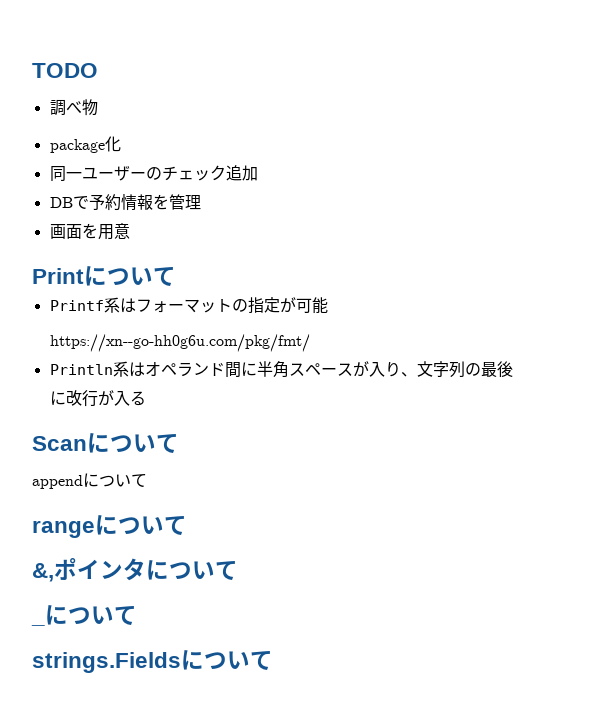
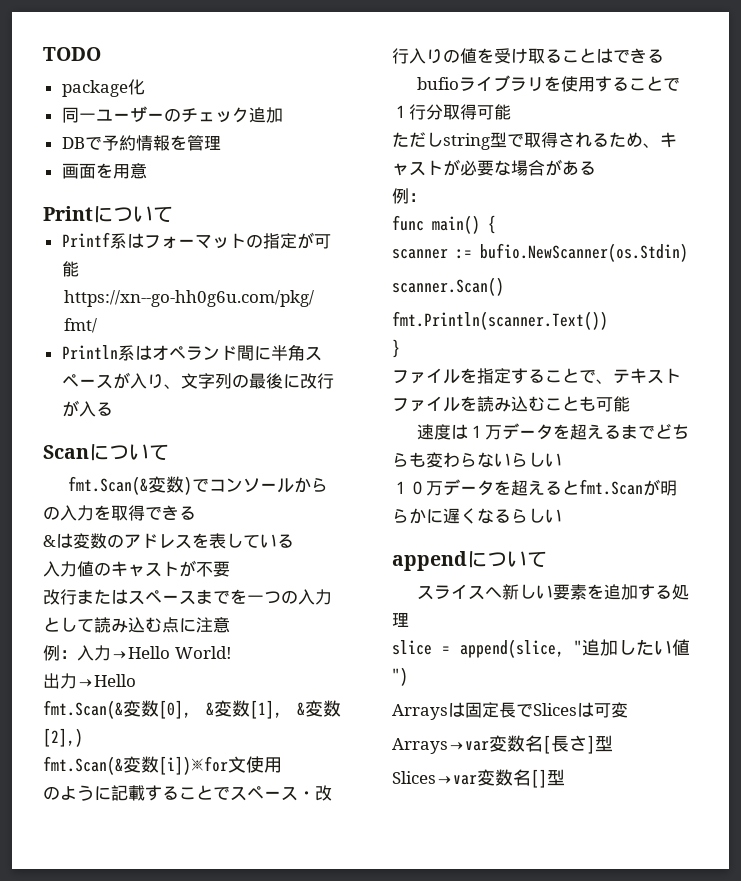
[49,99,98,116] // 調べ物 -> (101, 54) none
[32,473,147,489] [32,515,187,538] [32,558,238,582] [31,605,137,626] [32,650,273,673] appendについて // rangeについて // &,ポインタについて // _について // strings.Fieldsについて -> [68,476,329,495] [43,505,196,521] [43,533,294,549] [43,560,230,577] [43,589,332,605] [43,617,230,633] [43,645,232,661] [43,673,136,689] [43,700,341,719] [43,728,83,747] [43,756,282,775] [43,785,332,801] [392,48,664,64] [417,75,681,92] [392,104,511,120] [392,132,677,150] [392,159,596,176] [392,188,426,204] [392,215,496,234] [392,243,688,262] [392,277,504,296] [392,311,608,330] [392,339,400,358] [392,368,681,384] [392,396,630,412] [417,423,690,440] [392,452,562,468] [392,479,677,496] [392,508,562,524] [392,551,547,571] [417,584,690,600] [392,612,409,627] [392,639,690,658] [392,667,408,686] [392,702,628,720] [392,735,613,754] [392,769,565,788] fmt.Scan(&変数)でコンソールからの入力を取得できる // &は変数のアドレスを表している // 入力値のキャストが不要 // 改行またはスペースまでを一つの入力として読み込む点に注意 // 例：入力→Hello World! // 出力→Hello // fmt.Scan(&変数[0], &変数[1], &変数[2],) // fmt.Scan(&変数[i])※for文使用 // のように記載することでスペース・改行入りの値を受け取ることはできる // bufioライブラリを使用することで１行分取得可能 // ただしstring型で取得されるため、キャストが必要な場合がある // 例： // func main() { // scanner := bufio.NewScanner(os.Stdin) // scanner.Scan() // fmt.Println(scanner.Text()) // } // ファイルを指定することで、テキストファイルを読み込むことも可能 // 速度は１万データを超えるまでどちらも変わらないらしい // １０万データを超えるとfmt.Scanが明らかに遅くなるらしい // appendについて // スライスへ新しい要素を追加する処理 // slice = append(slice, "追加したい値") // Arraysは固定長でSlicesは可変 // Arrays→var変数名[長さ]型 // Slices→var変数名[]型

